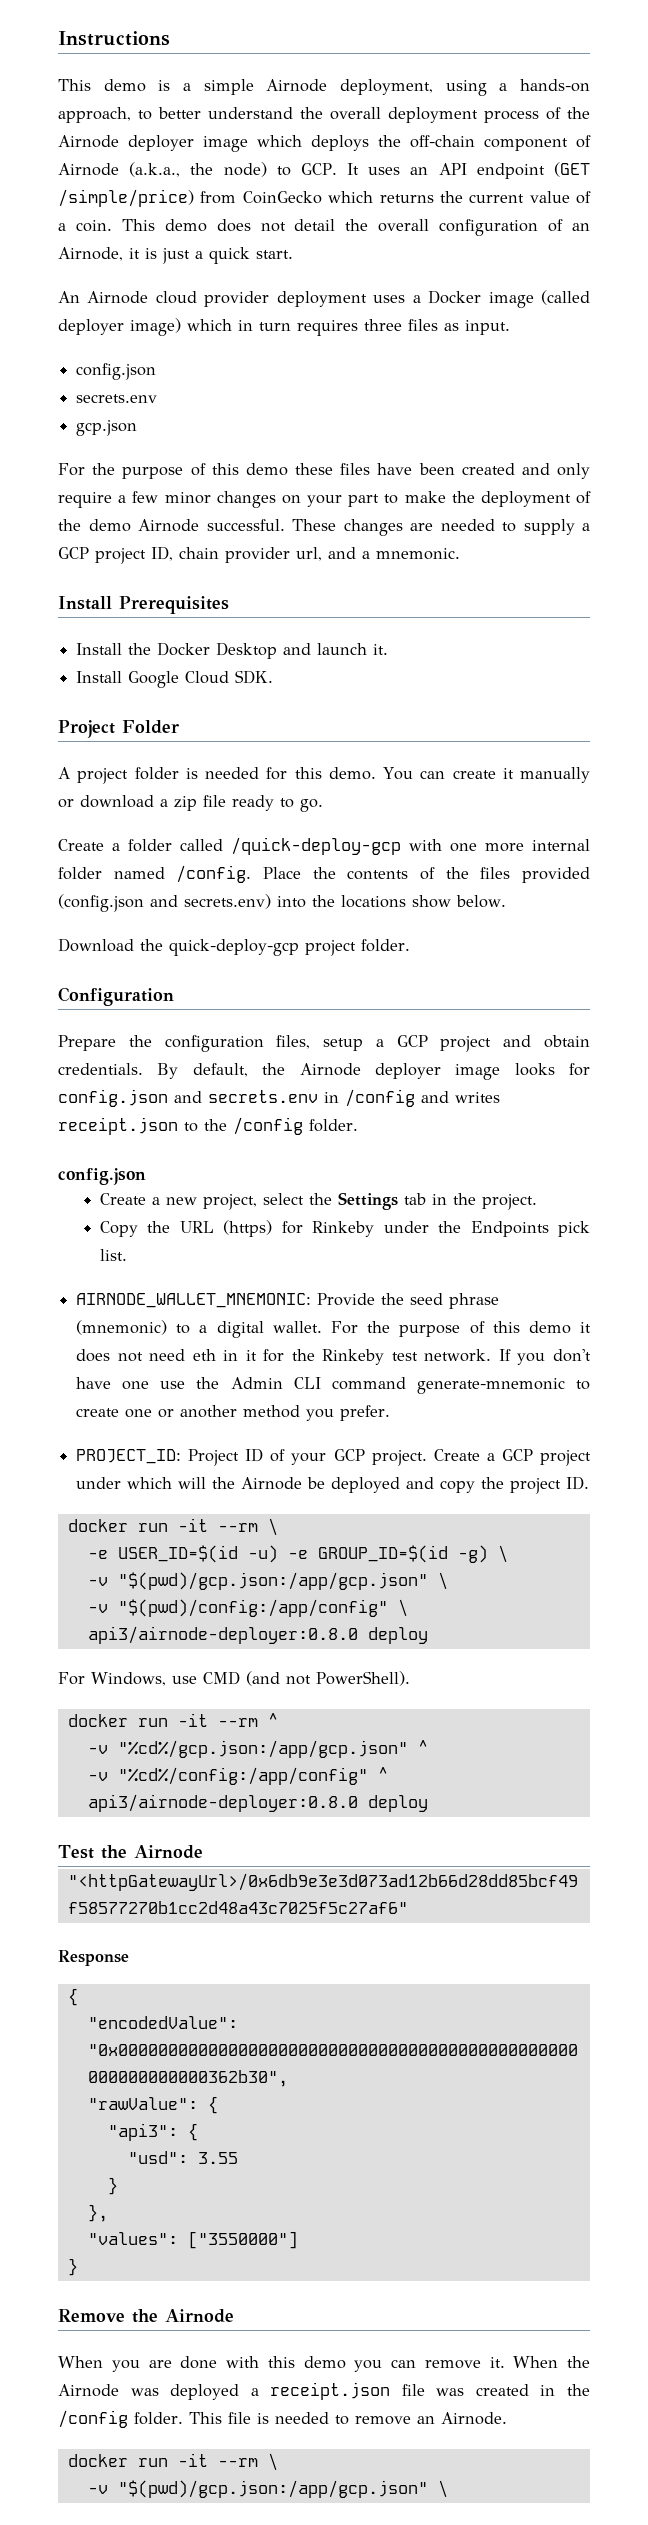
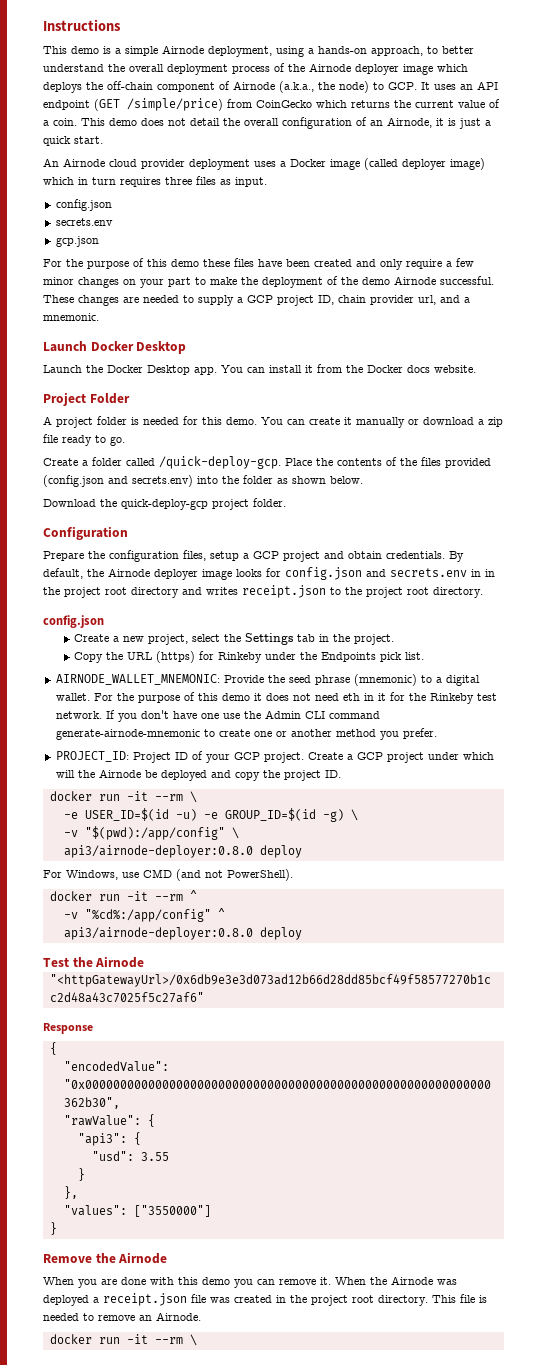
[58,596,229,614] [76,642,389,659] [76,670,274,688] Install Prerequisites // Install the Docker Desktop and launch it. // Install Google Cloud SDK. -> [43,341,187,354] [43,364,476,375] Launch Docker Desktop // Launch the Docker Desktop app. You can install it from the Docker docs website.
[231,837,590,855] [58,865,252,883] /quick-deploy-gcp with one more internal folder named /config. -> [159,456,281,469] /quick-deploy-gcp.
[341,895,451,908] locations show -> [243,475,326,484] folder as shown
[345,1089,415,1107] /config -> [485,569,495,577] [43,587,179,598] in the project root directory
[233,1117,358,1135] /config folder. -> [366,587,483,598] project root directory.
[416,1378,565,1394] generate-mnemonic -> [55,729,200,740] generate-airnode-mnemonic
[117,1572,448,1590] [87,1599,388,1617] "$(pwd)/gcp.json:/app/gcp.json" \ // -v "$(pwd)/config:/app/config" -> [84,826,225,840] "$(pwd):/app/config"
[117,1740,428,1758] [87,1767,368,1785] "%cd%/gcp.json:/app/gcp.json" ^ // -v "%cd%/config:/app/config" -> [84,909,211,922] "%cd%:/app/config"
[58,2410,183,2428] /config folder. -> [311,1295,428,1306] project root directory.
[87,2480,448,2498] // -v "$(pwd)/gcp.json:/app/gcp.json" \ -> (197, 1340) none

